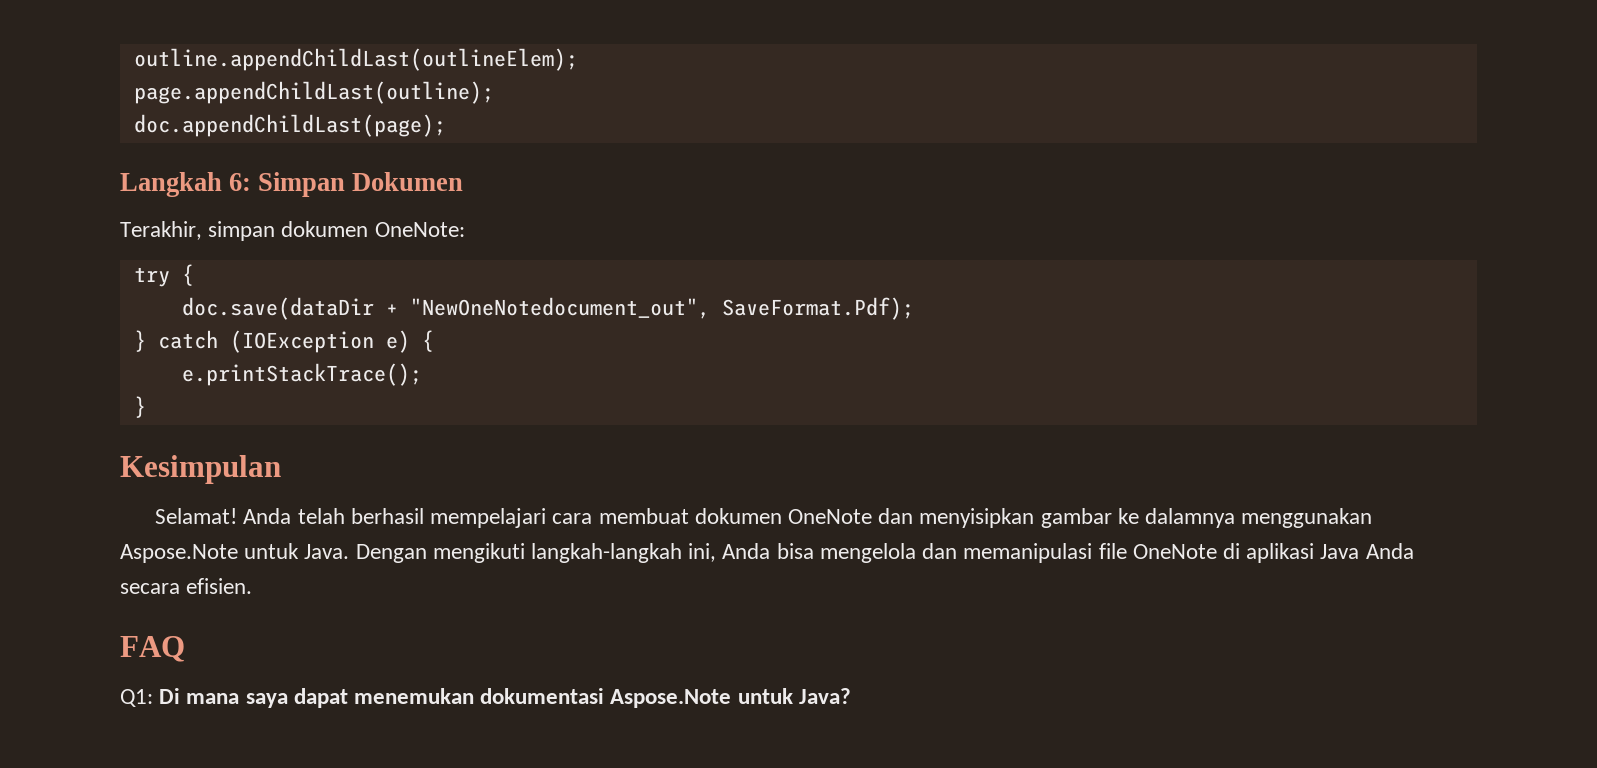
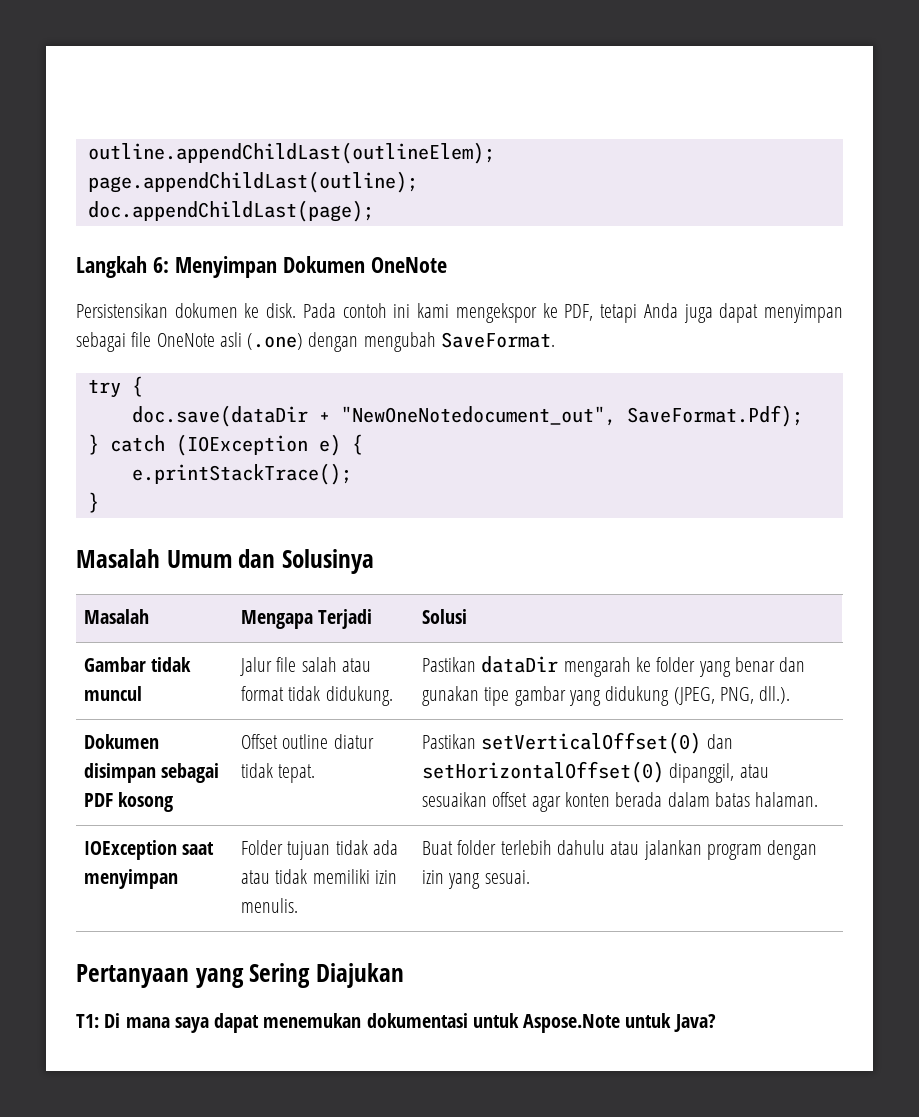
[258,172,464,197] [120,221,465,241] Simpan Dokumen // Terakhir, simpan dokumen OneNote: -> [174,256,447,278] [76,303,843,323] [76,332,555,352] Menyimpan Dokumen OneNote // Persistensikan dokumen ke disk. Pada contoh ini kami mengekspor ke PDF, tetapi Anda juga dapat menyimpan sebagai file OneNote asli (.one) dengan mengubah SaveFormat.
[120,455,281,484] [155,508,1373,528] [120,543,1414,563] [120,578,253,594] [120,636,185,662] [120,689,153,707] Kesimpulan // Selamat! Anda telah berhasil mempelajari cara membuat dokumen OneNote dan menyisipkan gambar ke dalamnya menggunakan Aspose.Note untuk Java. Dengan mengikuti langkah-langkah ini, Anda bisa mengelola dan memanipulasi file OneNote di aplikasi Java Anda secara efisien. // FAQ // Q1: -> [76,549,374,574] [84,609,150,624] [241,609,373,629] [422,609,468,624] [84,657,192,672] [84,686,143,701] [240,657,372,676] [241,686,393,706] [422,656,806,677] [422,686,791,706] [84,734,160,749] [84,763,220,783] [84,792,174,812] [241,734,374,749] [241,763,316,783] [422,732,733,754] [422,761,769,783] [422,792,819,812] [84,840,215,860] [84,869,179,889] [241,840,399,860] [241,869,398,884] [241,898,299,913] [422,840,818,860] [422,870,530,889] [76,963,404,988] [76,1014,99,1028] Masalah Umum dan Solusinya // Masalah | Mengapa Terjadi | Solusi // Gambar tidak muncul | Jalur file salah atau format tidak didukung. | Pastikan dataDir mengarah ke folder yang benar dan gunakan tipe gambar yang didukung (JPEG, PNG, dll.). // Dokumen disimpan sebagai PDF kosong | Offset outline diatur tidak tepat. | Pastikan setVerticalOffset(0) dan setHorizontalOffset(0) dipanggil, atau sesuaikan offset agar konten berada dalam batas halaman. // IOException saat menyimpan | Folder tujuan tidak ada atau tidak memiliki izin menulis. | Buat folder terlebih dahulu atau jalankan program dengan izin yang sesuai. // Pertanyaan yang Sering Diajukan // T1:
(605, 696) none -> [472,1013,519,1028] untuk

